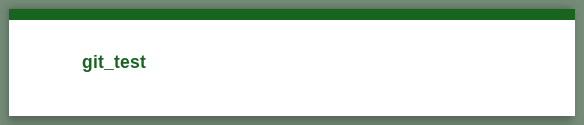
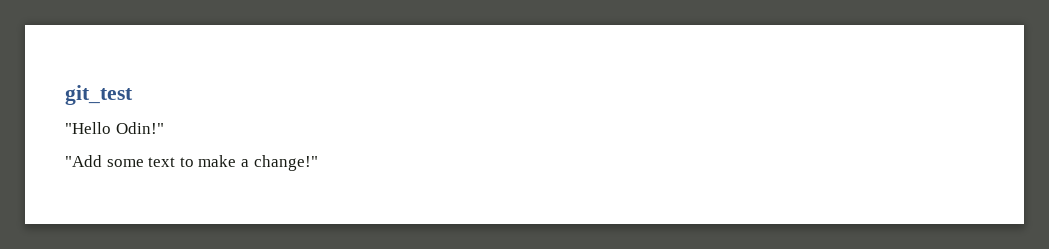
(146, 63) none -> [65,122,164,134] [65,155,318,171] // "Hello Odin!" // "Add some text to make a change!"

